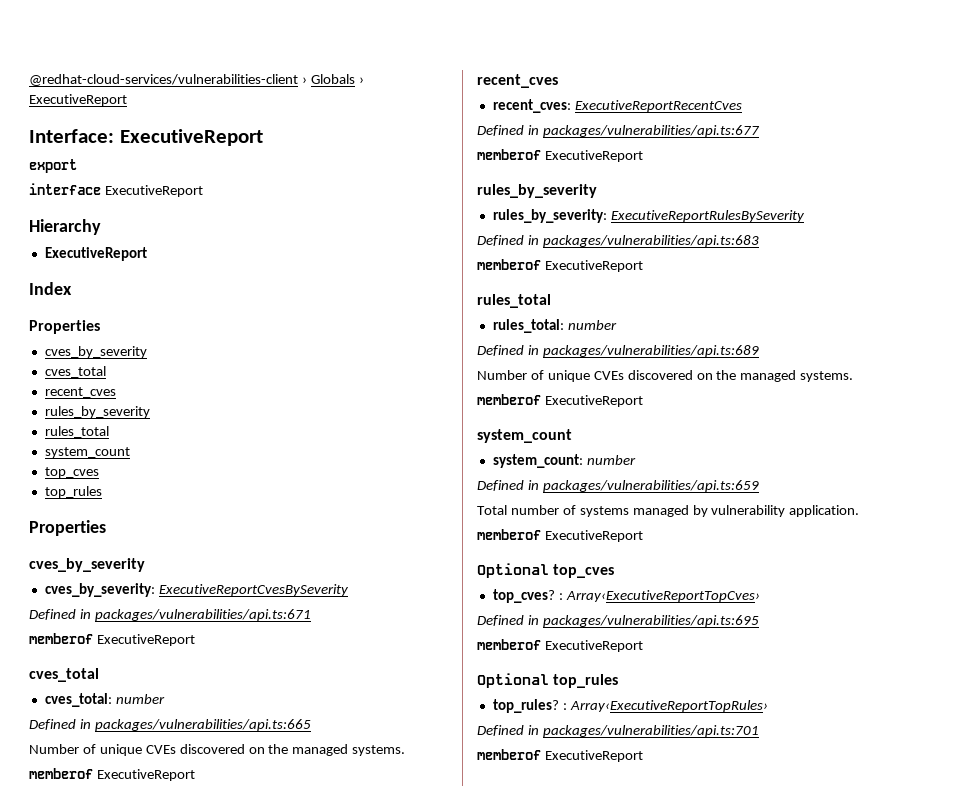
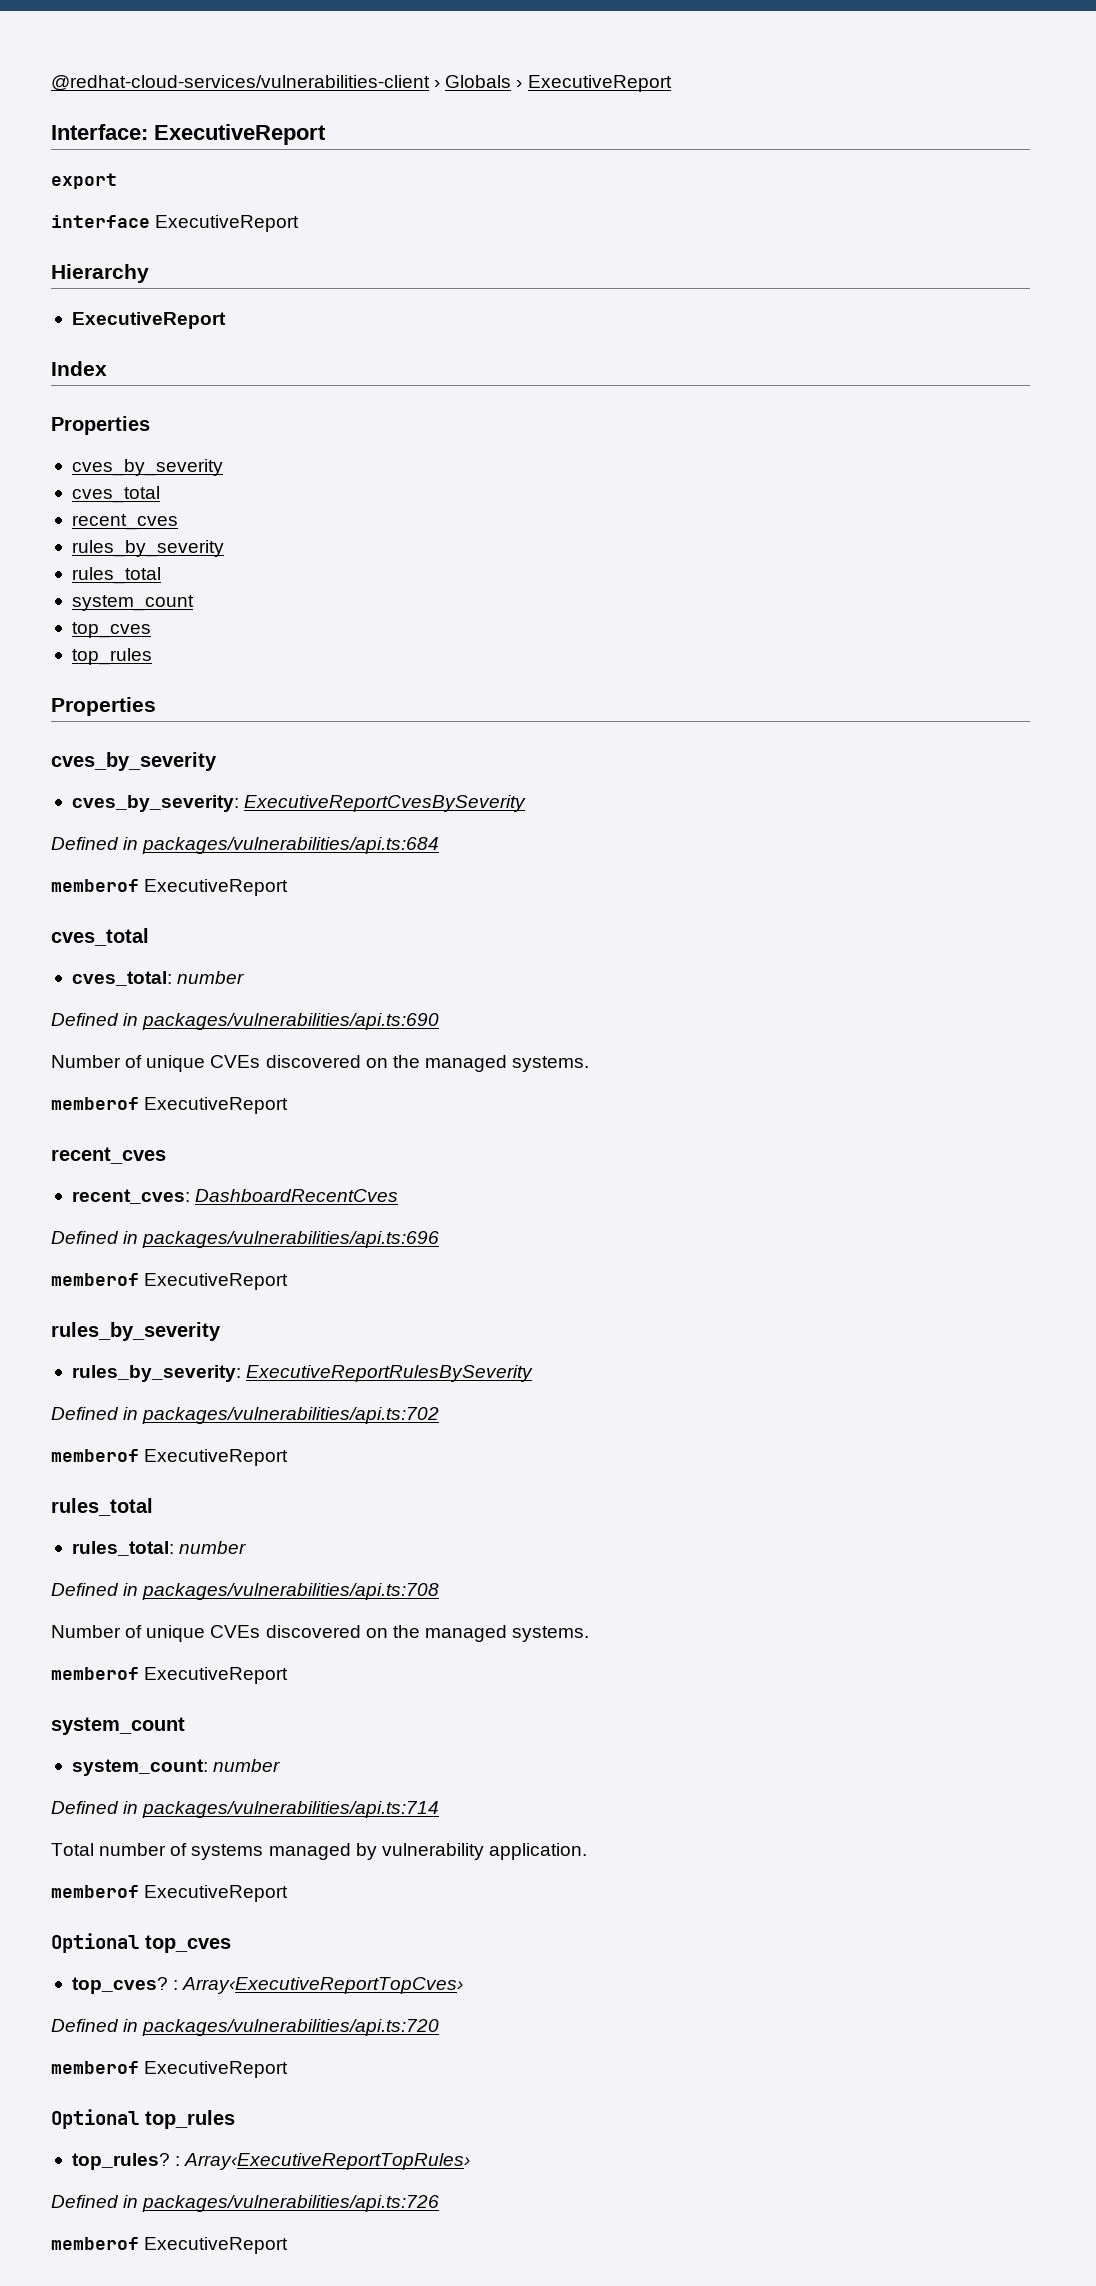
[94,609,311,621] packages/vulnerabilities/api.ts:671 -> [142,837,440,854] packages/vulnerabilities/api.ts:684
[94,719,311,731] packages/vulnerabilities/api.ts:665 -> [142,1013,440,1030] packages/vulnerabilities/api.ts:690
[574,100,742,112] [477,125,760,137] ExecutiveReportRecentCves // Defined in packages/vulnerabilities/api.ts:677 -> [195,1189,399,1202] [51,1231,440,1248] DashboardRecentCves // Defined in packages/vulnerabilities/api.ts:696
[542,235,759,247] packages/vulnerabilities/api.ts:683 -> [142,1407,440,1424] packages/vulnerabilities/api.ts:702
[542,345,759,357] packages/vulnerabilities/api.ts:689 -> [142,1583,440,1600] packages/vulnerabilities/api.ts:708
[542,480,759,492] packages/vulnerabilities/api.ts:659 -> [142,1801,440,1818] packages/vulnerabilities/api.ts:714
[542,615,759,627] packages/vulnerabilities/api.ts:695 -> [142,2019,440,2036] packages/vulnerabilities/api.ts:720
[542,725,759,737] packages/vulnerabilities/api.ts:701 -> [142,2195,440,2212] packages/vulnerabilities/api.ts:726

